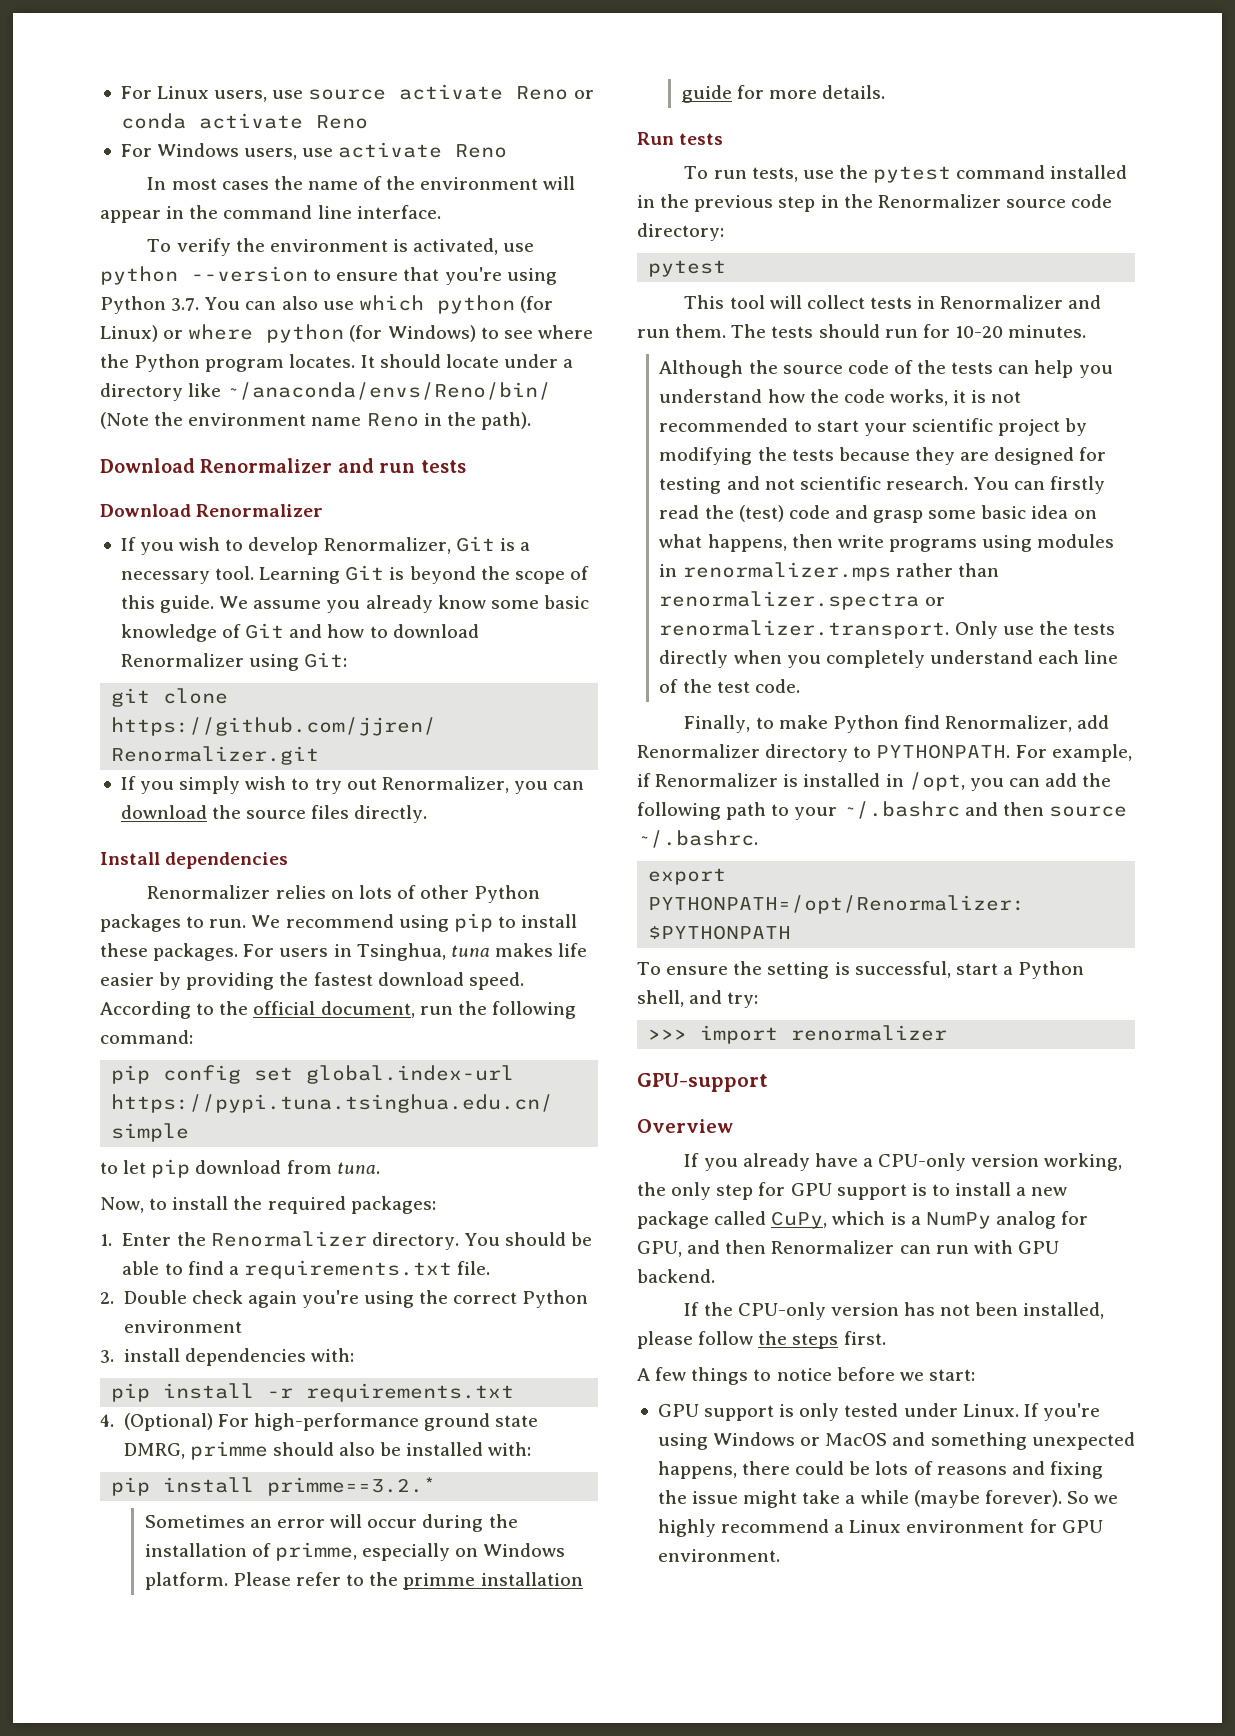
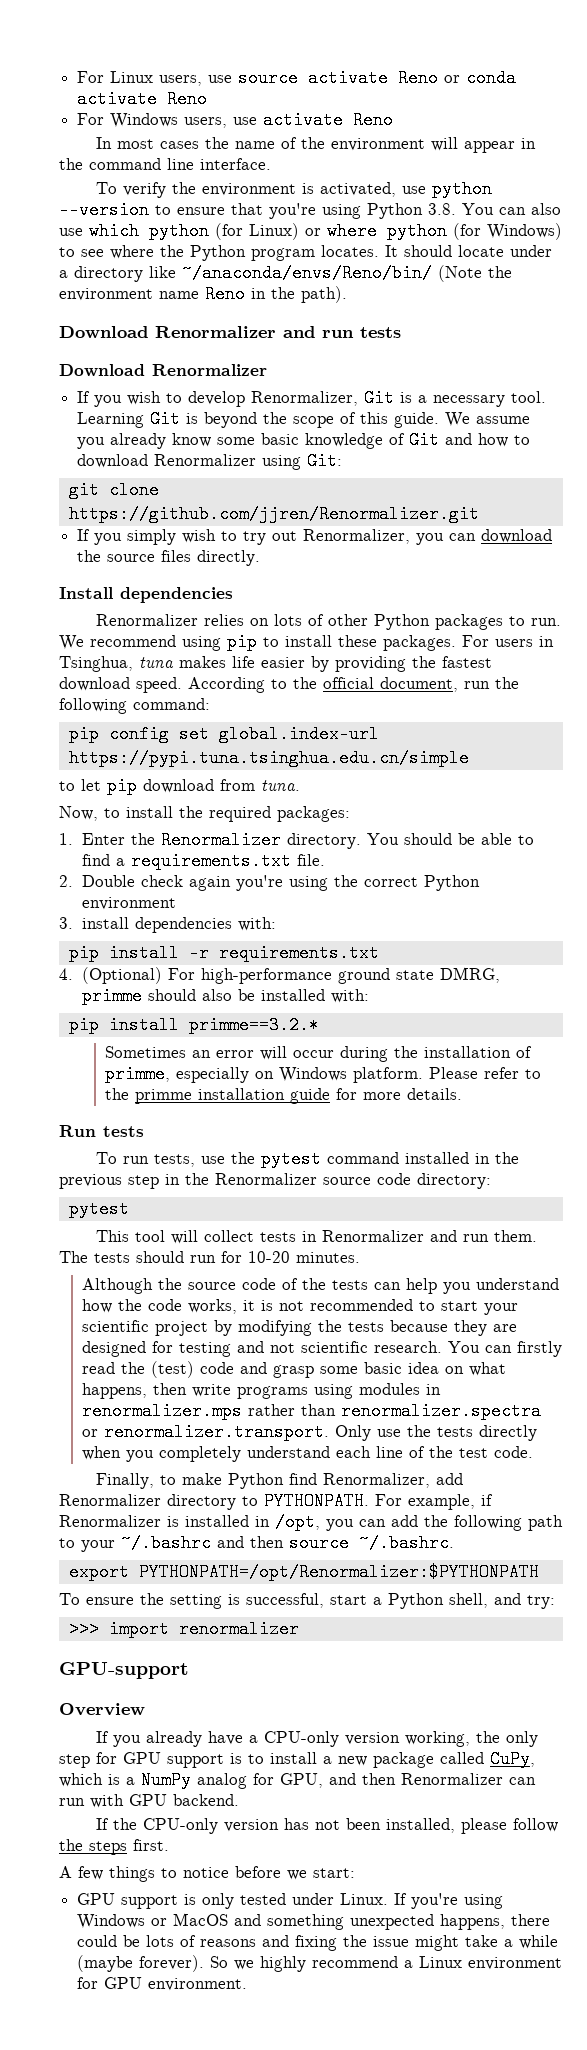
[171,298,200,311] 3.7. -> [428,203,456,215] 3.8.

